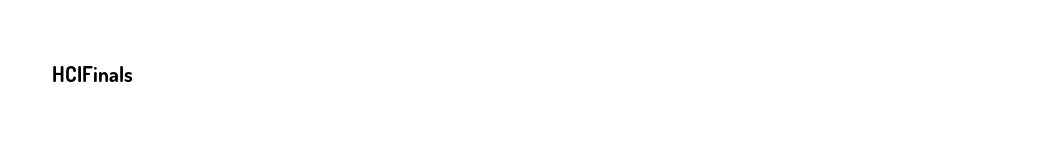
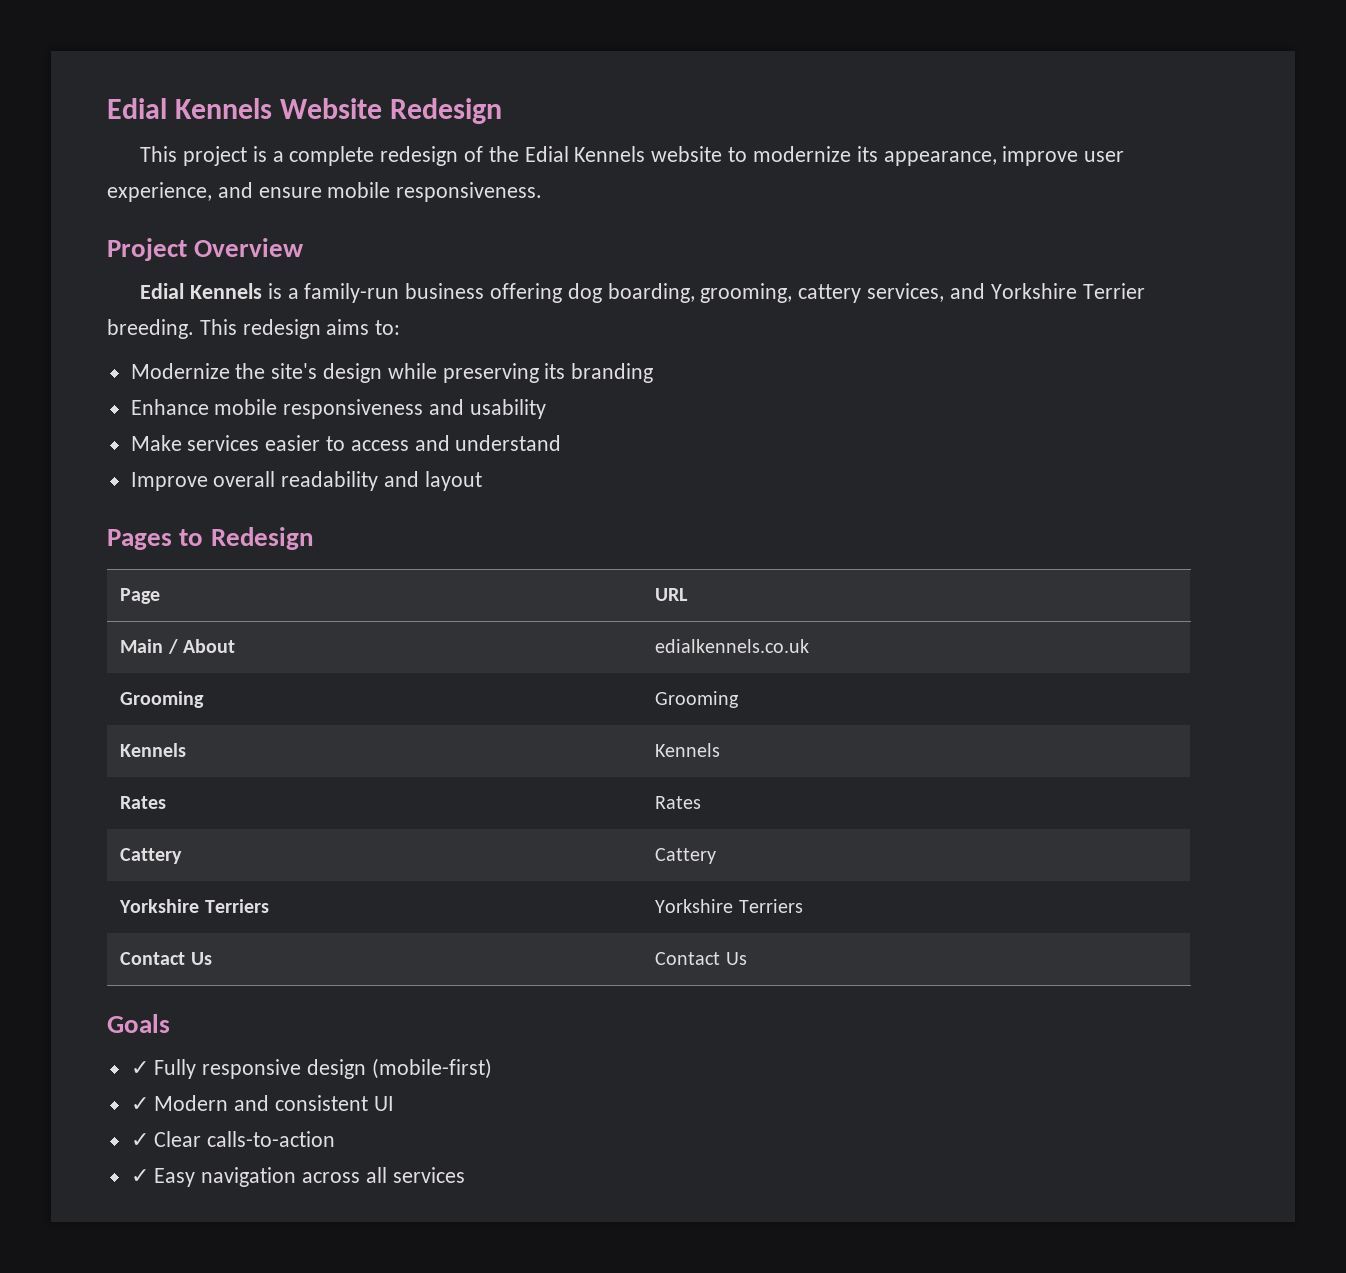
[52,66,133,82] HCIFinals -> [107,98,503,124] [140,146,1125,166] [107,182,543,202] [107,238,305,261] [140,283,1145,303] [107,319,401,339] [130,363,654,383] [130,399,546,419] [130,435,562,451] [130,471,482,491] [107,527,313,550] [120,588,161,604] [655,588,689,601] [120,639,235,654] [655,639,810,653] [120,691,205,708] [655,691,740,708] [120,743,187,757] [655,743,721,757] [120,796,167,809] [655,796,702,809] [120,848,183,864] [655,848,717,864] [119,899,269,913] [655,899,803,913] [120,952,212,965] [655,952,747,965] [107,1014,170,1033] [130,1058,492,1079] [130,1095,394,1111] [130,1131,336,1147] [130,1167,465,1187] Edial Kennels Website Redesign // This project is a complete redesign of the Edial Kennels website to modernize its appearance, improve user experience, and ensure mobile responsiveness. // Project Overview // Edial Kennels is a family-run business offering dog boarding, grooming, cattery services, and Yorkshire Terrier breeding. This redesign aims to: // Modernize the site's design while preserving its branding // Enhance mobile responsiveness and usability // Make services easier to access and understand // Improve overall readability and layout // Pages to Redesign // Page | URL // Main / About | edialkennels.co.uk // Grooming | Grooming // Kennels | Kennels // Rates | Rates // Cattery | Cattery // Yorkshire Terriers | Yorkshire Terriers // Contact Us | Contact Us // Goals // ✓ Fully responsive design (mobile-first) // ✓ Modern and consistent UI // ✓ Clear calls-to-action // ✓ Easy navigation across all services

